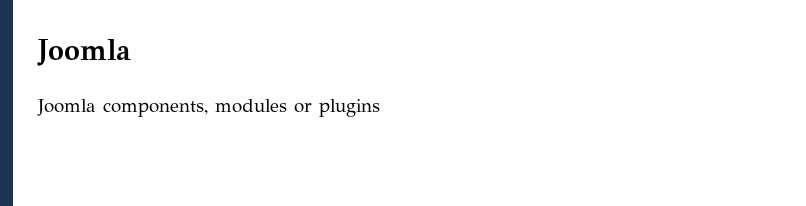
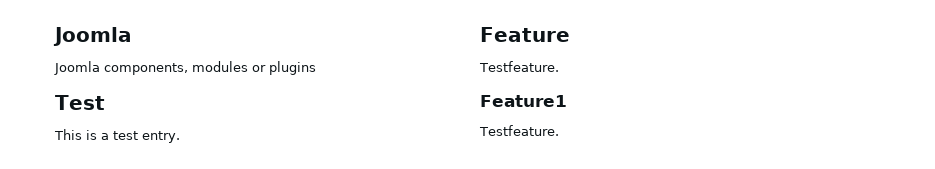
(380, 108) none -> [55,95,105,110] [54,129,180,143] [480,27,570,42] [479,61,559,72] [480,95,567,107] [479,125,559,136] // Test // This is a test entry. // Feature // Testfeature. // Feature1 // Testfeature.

